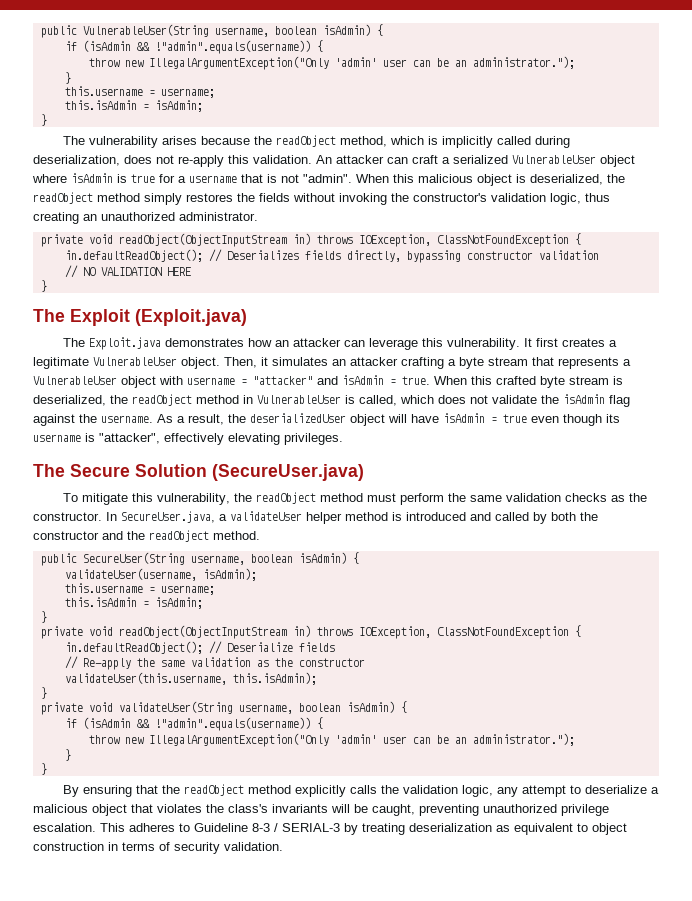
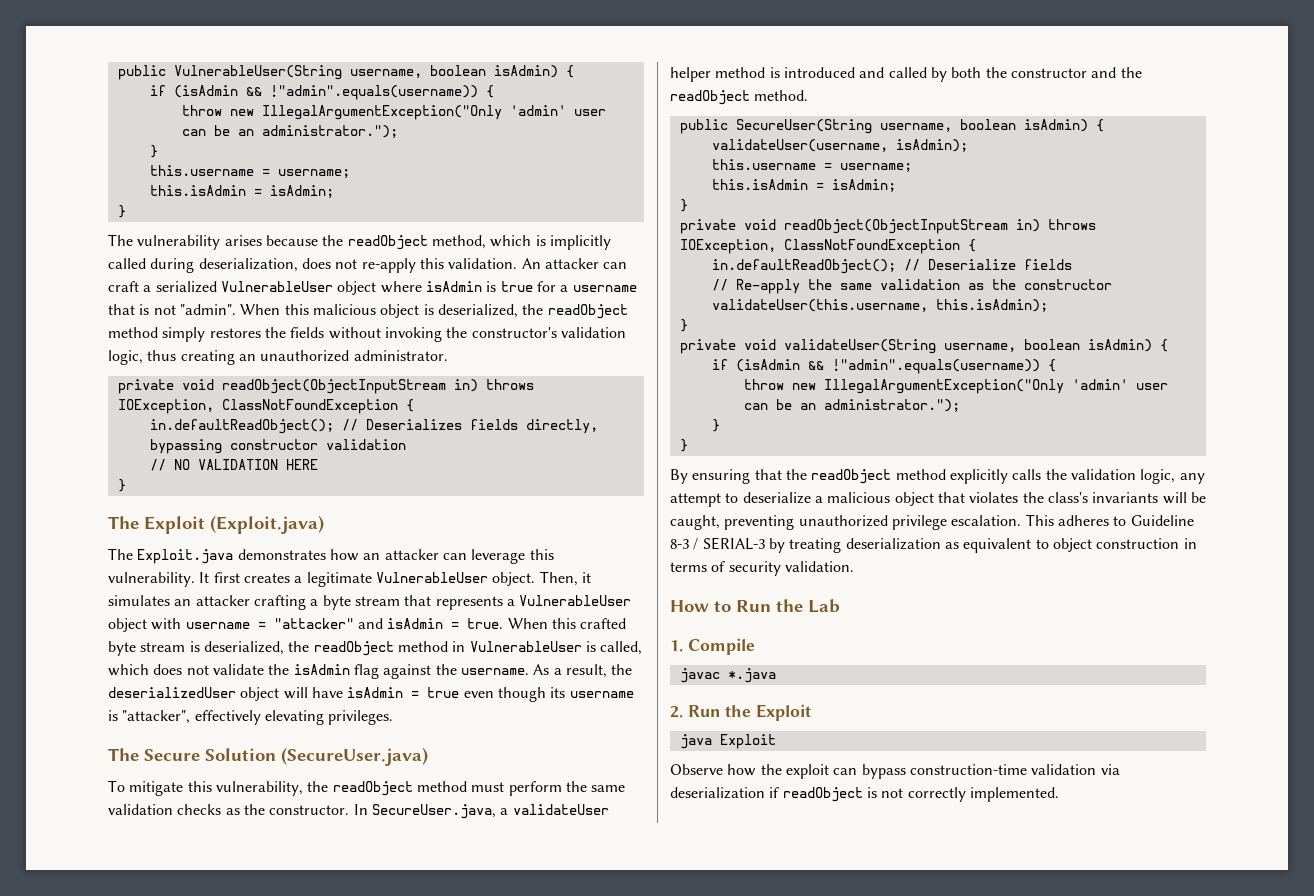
(283, 846) none -> [670,599,840,613] [670,638,755,655] [679,668,776,683] [670,704,812,721] [679,734,776,749] [670,764,1120,779] [670,787,1059,802] // How to Run the Lab // 1. Compile // javac *.java // 2. Run the Exploit // java Exploit // Observe how the exploit can bypass construction-time validation via deserialization if readObject is not correctly implemented.

